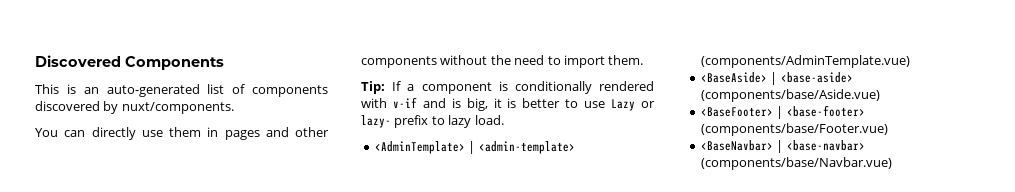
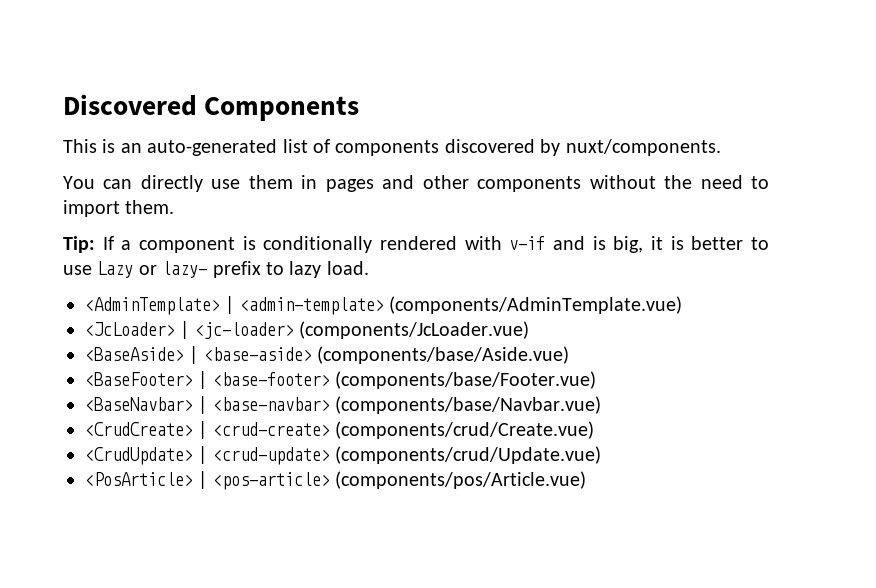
(910, 61) none -> [85,321,530,339] // <JcLoader> | <jc-loader> (components/JcLoader.vue)
(892, 163) none -> [85,421,595,439] [85,446,602,465] [85,471,587,490] // <CrudCreate> | <crud-create> (components/crud/Create.vue) // <CrudUpdate> | <crud-update> (components/crud/Update.vue) // <PosArticle> | <pos-article> (components/pos/Article.vue)

